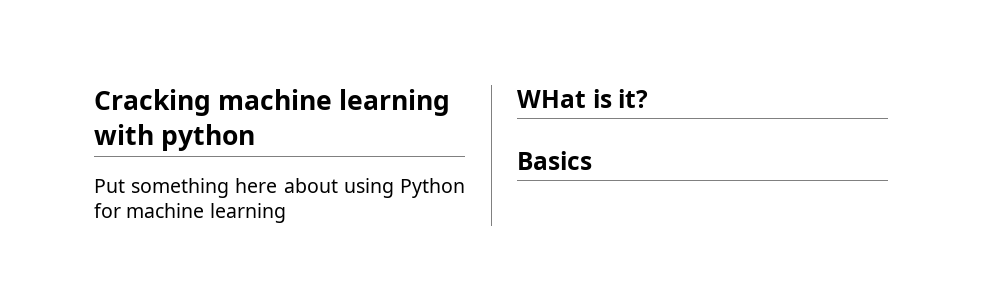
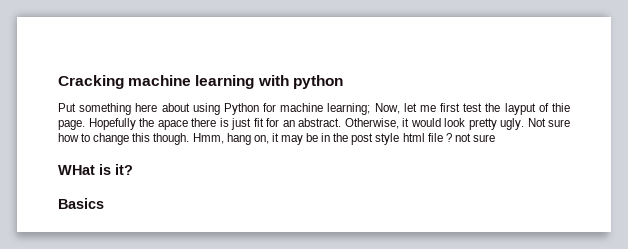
[209,203,286,223] learning -> [327,103,571,115] [58,118,570,130] [58,133,495,145] learning; Now, let me first test the layput of thie page. Hopefully the apace there is just fit for an abstract. Otherwise, it would look pretty ugly. Not sure how to change this though. Hmm, hang on, it may be in the post style html file ? not sure

